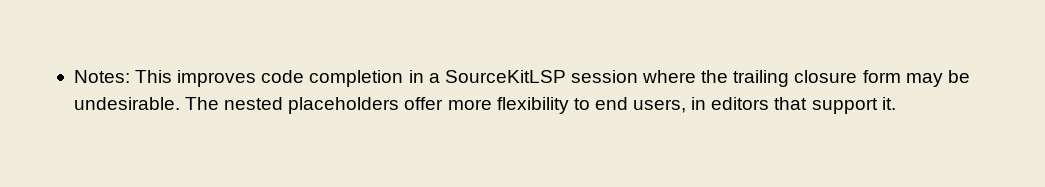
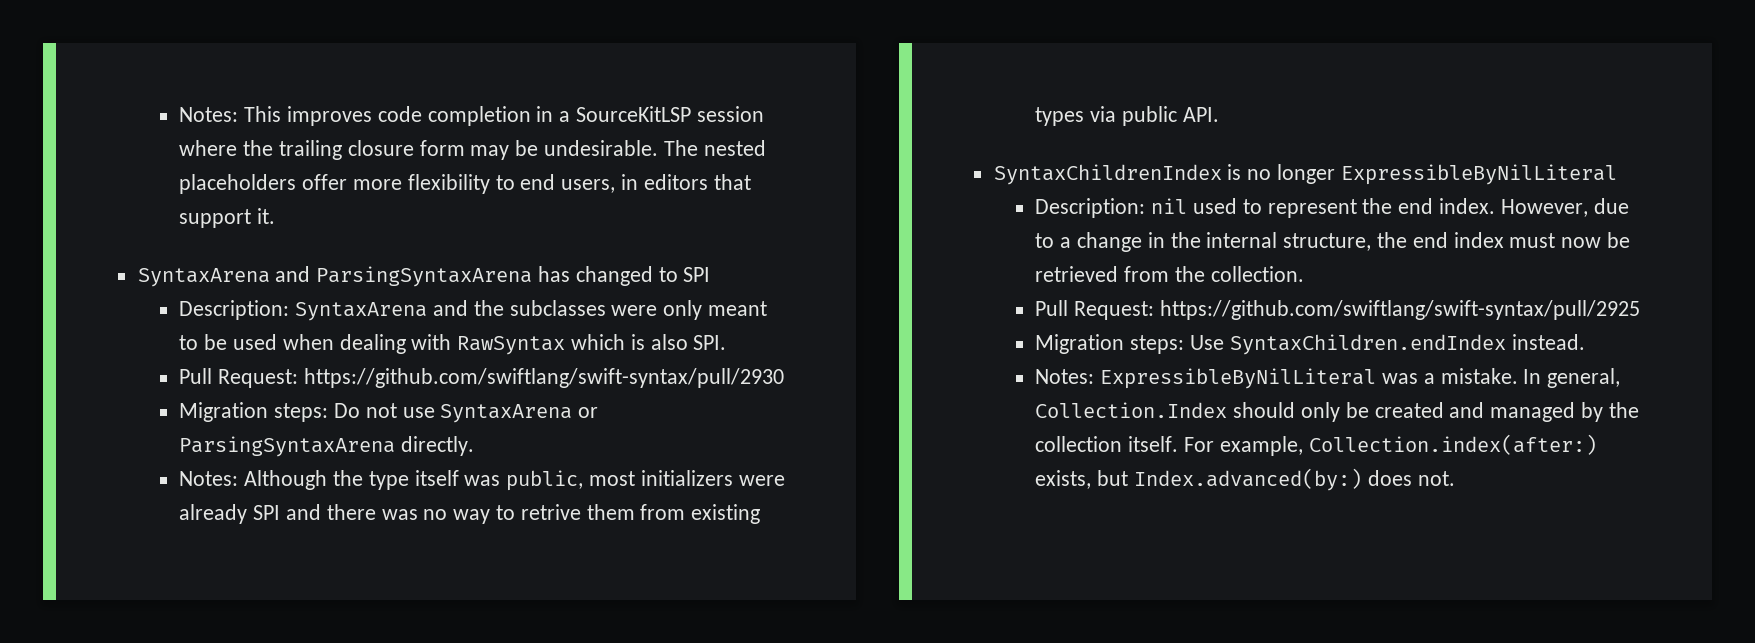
(896, 103) none -> [137,266,711,287] [179,300,767,321] [179,334,727,355] [179,368,784,388] [179,402,599,423] [179,436,475,457] [179,470,785,491] [179,504,761,524] [1035,106,1219,126] [993,164,1617,185] [1035,198,1629,218] [1035,232,1630,252] [1035,266,1304,282] [1035,300,1640,320] [1035,334,1585,355] [1035,368,1621,389] [1035,402,1639,422] [1035,434,1597,456] [1035,468,1455,491] // SyntaxArena and ParsingSyntaxArena has changed to SPI // Description: SyntaxArena and the subclasses were only meant to be used when dealing with RawSyntax which is also SPI. // Pull Request: https://github.com/swiftlang/swift-syntax/pull/2930 // Migration steps: Do not use SyntaxArena or ParsingSyntaxArena directly. // Notes: Although the type itself was public, most initializers were already SPI and there was no way to retrive them from existing types via public API. // SyntaxChildrenIndex is no longer ExpressibleByNilLiteral // Description: nil used to represent the end index. However, due to a change in the internal structure, the end index must now be retrieved from the collection. // Pull Request: https://github.com/swiftlang/swift-syntax/pull/2925 // Migration steps: Use SyntaxChildren.endIndex instead. // Notes: ExpressibleByNilLiteral was a mistake. In general, Collection.Index should only be created and managed by the collection itself. For example, Collection.index(after:) exists, but Index.advanced(by:) does not.

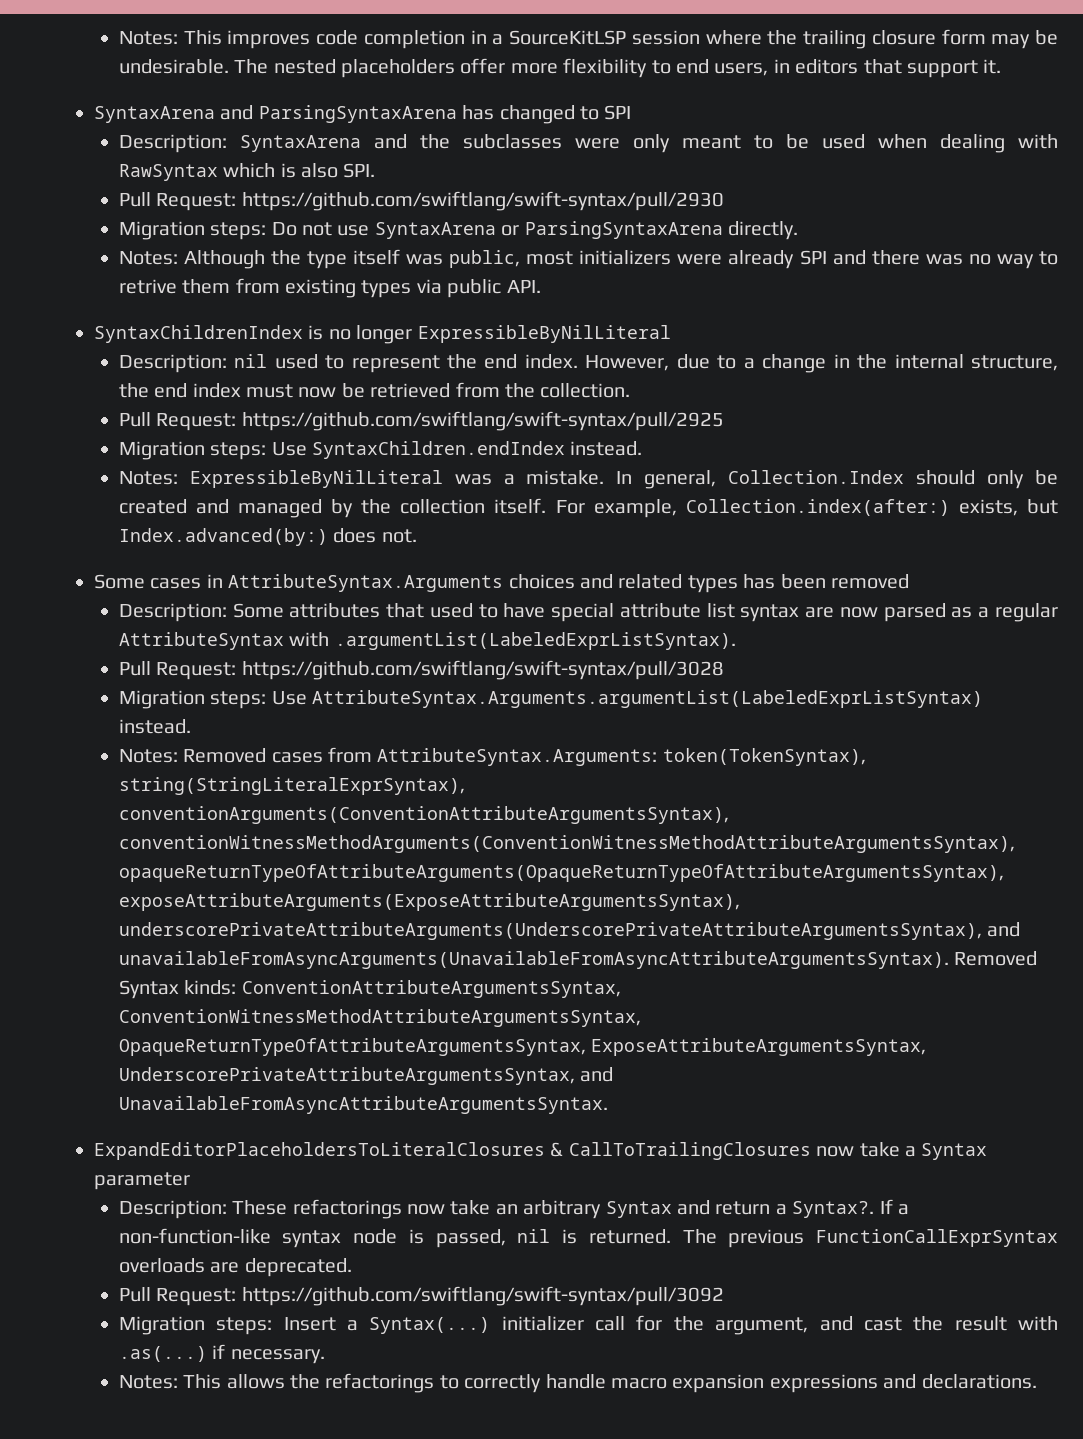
(1455, 478) none -> [94,574,909,593] [118,603,1058,622] [118,632,736,650] [118,660,724,680] [118,690,983,709] [118,719,191,734] [118,747,866,766] [118,777,465,795] [118,806,729,824] [118,835,1015,853] [118,864,1004,882] [118,893,740,911] [118,922,1021,940] [118,951,1038,969] [118,980,621,999] [118,1009,641,1027] [118,1038,927,1056] [118,1067,614,1085] [118,1096,608,1114] [94,1142,988,1160] [94,1172,190,1190] [118,1199,909,1219] [118,1228,1058,1248] [118,1258,352,1277] [118,1286,724,1306] [118,1315,1058,1335] [118,1344,325,1364] [118,1373,1037,1393] // Some cases in AttributeSyntax.Arguments choices and related types has been removed // Description: Some attributes that used to have special attribute list syntax are now parsed as a regular AttributeSyntax with .argumentList(LabeledExprListSyntax). // Pull Request: https://github.com/swiftlang/swift-syntax/pull/3028 // Migration steps: Use AttributeSyntax.Arguments.argumentList(LabeledExprListSyntax) instead. // Notes: Removed cases from AttributeSyntax.Arguments: token(TokenSyntax), string(StringLiteralExprSyntax), conventionArguments(ConventionAttributeArgumentsSyntax), conventionWitnessMethodArguments(ConventionWitnessMethodAttributeArgumentsSyntax), opaqueReturnTypeOfAttributeArguments(OpaqueReturnTypeOfAttributeArgumentsSyntax), exposeAttributeArguments(ExposeAttributeArgumentsSyntax), underscorePrivateAttributeArguments(UnderscorePrivateAttributeArgumentsSyntax), and unavailableFromAsyncArguments(UnavailableFromAsyncAttributeArgumentsSyntax). Removed Syntax kinds: ConventionAttributeArgumentsSyntax, ConventionWitnessMethodAttributeArgumentsSyntax, OpaqueReturnTypeOfAttributeArgumentsSyntax, ExposeAttributeArgumentsSyntax, UnderscorePrivateAttributeArgumentsSyntax, and UnavailableFromAsyncAttributeArgumentsSyntax. // ExpandEditorPlaceholdersToLiteralClosures & CallToTrailingClosures now take a Syntax parameter // Description: These refactorings now take an arbitrary Syntax and return a Syntax?. If a non-function-like syntax node is passed, nil is returned. The previous FunctionCallExprSyntax overloads are deprecated. // Pull Request: https://github.com/swiftlang/swift-syntax/pull/3092 // Migration steps: Insert a Syntax(...) initializer call for the argument, and cast the result with .as(...) if necessary. // Notes: This allows the refactorings to correctly handle macro expansion expressions and declarations.

